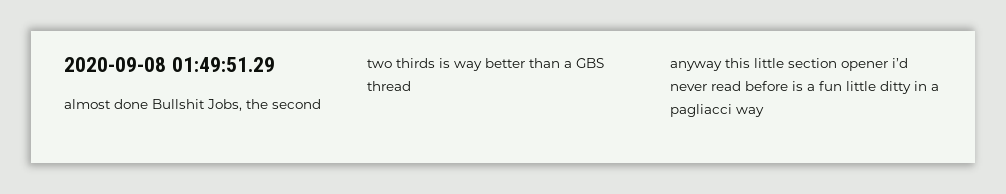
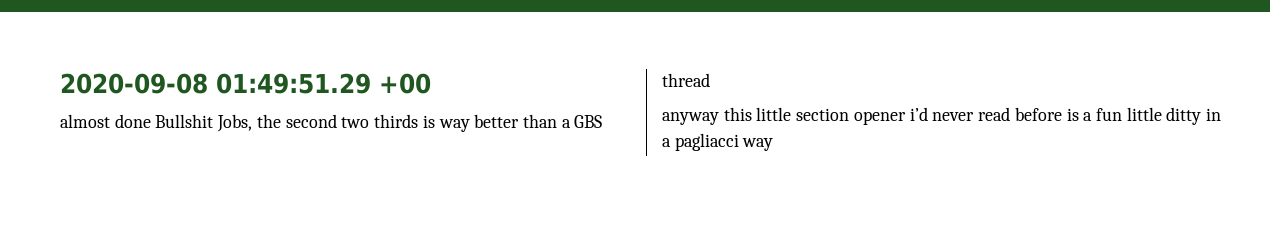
(275, 64) none -> [379,73,431,94] +00

